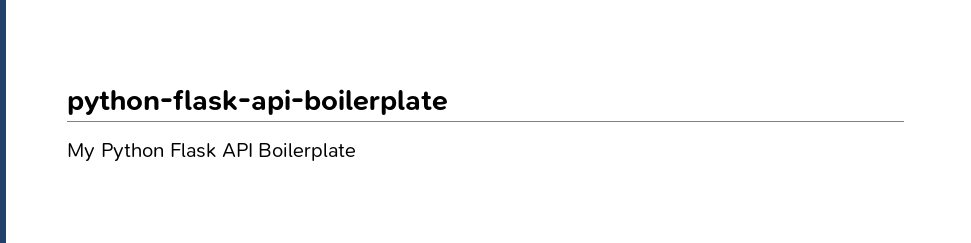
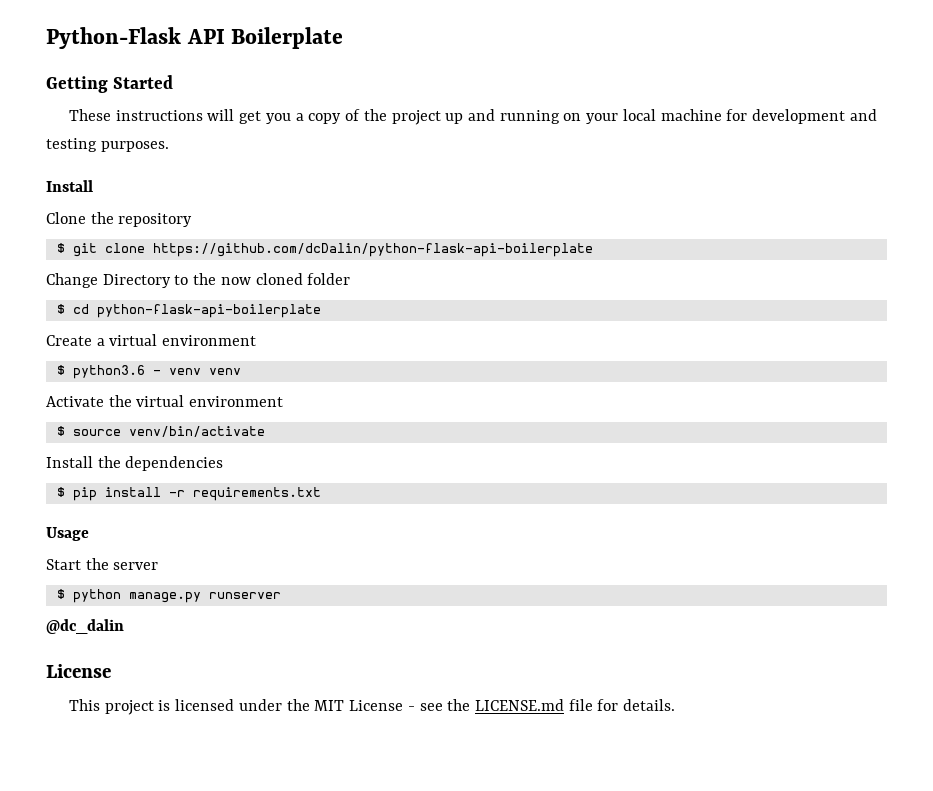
[67,89,448,115] [67,143,357,162] python-flask-api-boilerplate // My Python Flask API Boilerplate -> [46,27,344,49] [46,75,174,93] [69,109,877,125] [46,138,169,152] [46,180,93,192] [46,212,193,227] [56,243,593,257] [46,273,351,288] [56,304,321,318] [46,334,257,346] [56,365,241,379] [46,395,284,407] [56,426,265,437] [46,456,224,471] [56,487,321,501] [46,527,89,541] [46,558,159,570] [56,589,281,603] [46,619,124,634] [46,664,111,678] [69,699,676,715] Python-Flask API Boilerplate // Getting Started // These instructions will get you a copy of the project up and running on your local machine for development and testing purposes. // Install // Clone the repository // $ git clone https://github.com/dcDalin/python-flask-api-boilerplate // Change Directory to the now cloned folder // $ cd python-flask-api-boilerplate // Create a virtual environment // $ python3.6 - venv venv // Activate the virtual environment // $ source venv/bin/activate // Install the dependencies // $ pip install -r requirements.txt // Usage // Start the server // $ python manage.py runserver // @dc_dalin // License // This project is licensed under the MIT License - see the LICENSE.md file for details.

